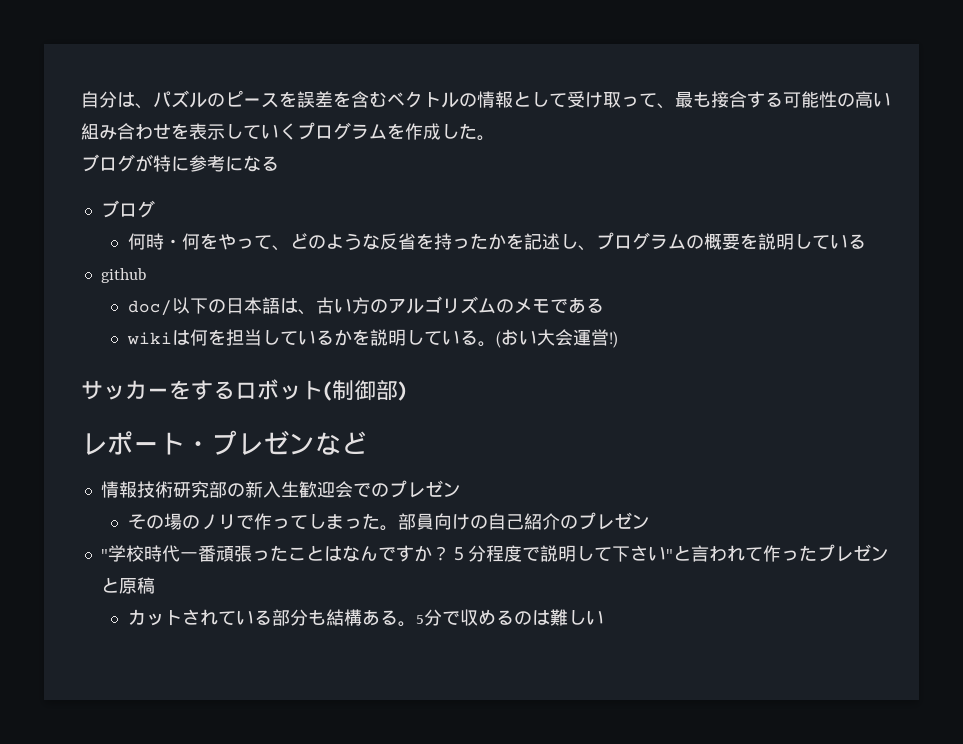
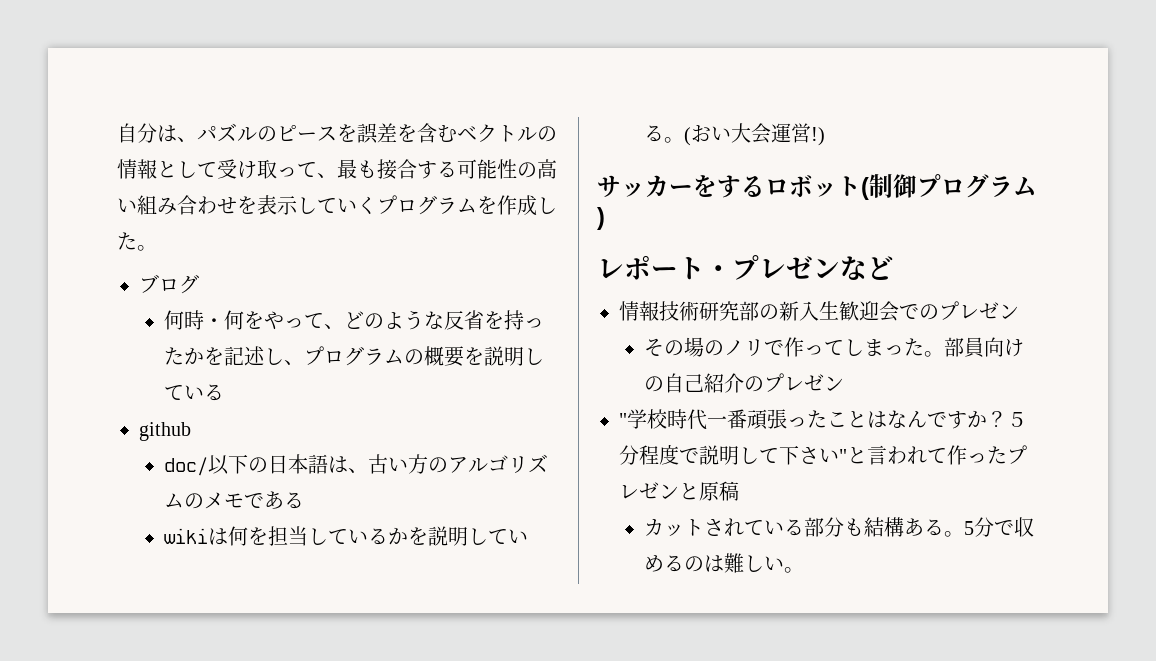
[81,154,279,172] // ブログが特に参考になる -> (157, 248) none
[376,380,398,400] 部 -> [917,174,1037,198] プログラム
(604, 617) none -> [783,567,804,573] 。

